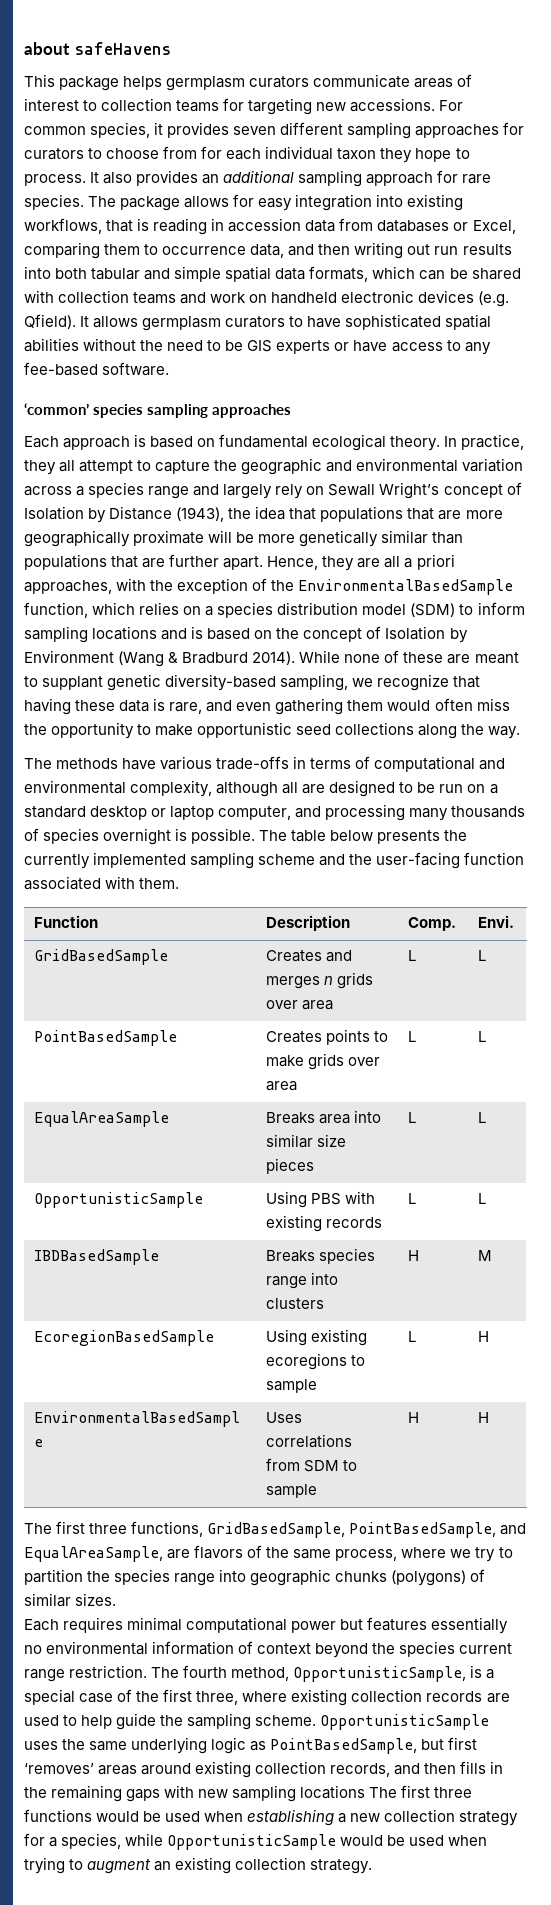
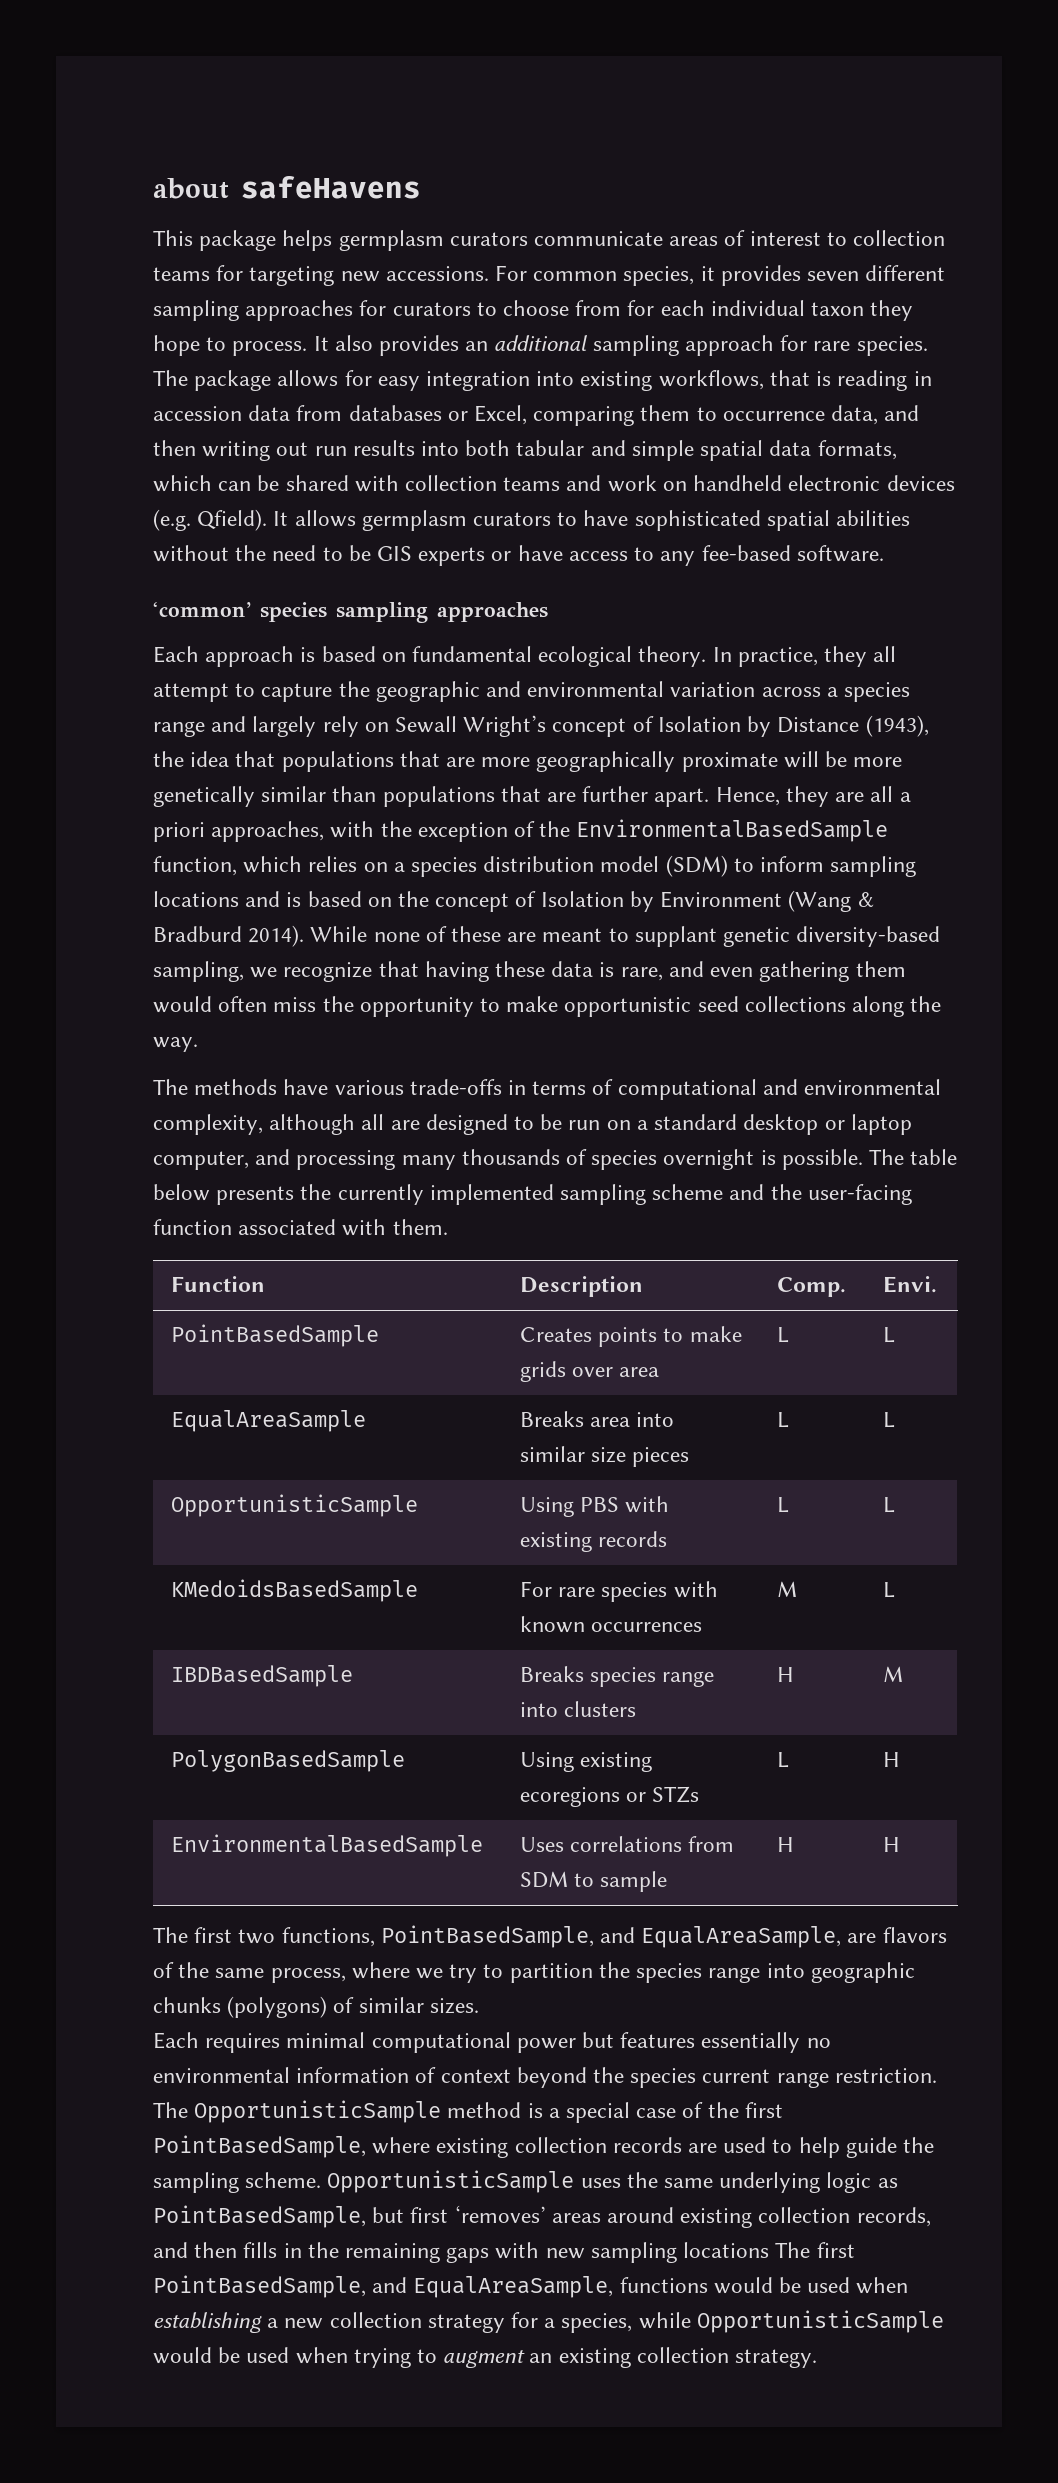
[34,949,169,965] [266,950,353,962] [266,972,374,989] [266,1000,334,1010] [408,950,417,961] [478,950,487,961] // GridBasedSample | Creates and merges n grids over area | L | L -> (938, 1284) none
(487, 1198) none -> [171,1579,419,1602] [520,1581,718,1602] [520,1616,703,1633] [777,1581,798,1597] [883,1582,896,1598] // KMedoidsBasedSample | For rare species with known occurrences | M | L
[34,1330,215,1346] EcoregionBasedSample -> [171,1750,406,1772] PolygonBasedSample
[351,1355,366,1366] [266,1379,318,1393] to sample -> [626,1786,700,1803] or STZs
[89,1521,346,1538] three functions, GridBasedSample, -> [238,1927,375,1947] two functions,
[183,1665,467,1682] fourth method, OpportunisticSample, -> [194,2100,522,2123] OpportunisticSample method
[196,1691,239,1705] three, -> [153,2135,366,2158] PointBasedSample,
[434,1787,473,1798] three -> [153,2275,614,2298] PointBasedSample, and EqualAreaSample,

